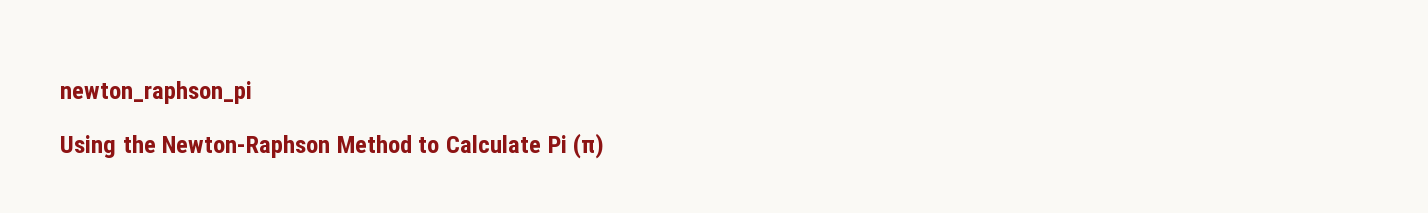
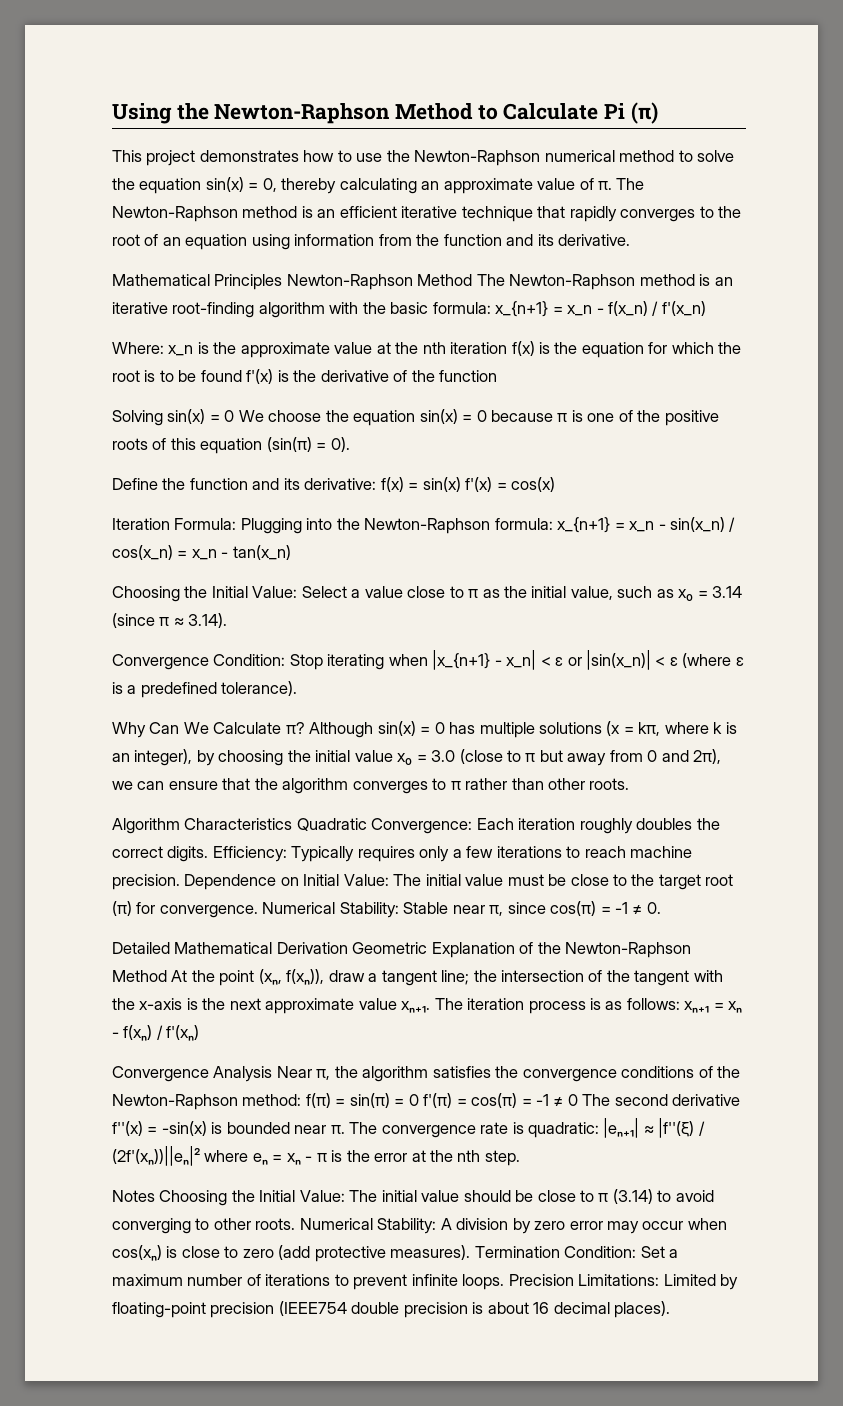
[60,81,252,104] newton_raphson_pi // -> (112, 113) none
(605, 146) none -> [112,150,735,166] [112,177,645,194] [112,206,742,222] [112,234,631,250] [112,274,733,290] [112,301,706,318] [112,341,742,358] [112,369,498,384] [112,409,719,426] [112,437,350,454] [112,477,556,492] [112,517,736,534] [112,545,291,560] [112,586,743,602] [112,613,228,628] [112,650,744,670] [112,681,298,698] [112,721,737,738] [112,749,722,766] [112,778,630,794] [112,818,720,834] [112,846,693,862] [112,874,734,890] [112,901,661,918] [112,942,692,958] [112,969,723,986] [112,998,743,1014] [112,1025,200,1041] [112,1066,741,1082] [112,1093,741,1110] [112,1118,705,1138] [112,1146,520,1166] [112,1189,714,1206] [112,1218,727,1234] [112,1245,679,1262] [112,1274,739,1290] [112,1301,671,1318] // This project demonstrates how to use the Newton-Raphson numerical method to solve the equation sin(x) = 0, thereby calculating an approximate value of π. The Newton-Raphson method is an efficient iterative technique that rapidly converges to the root of an equation using information from the function and its derivative. // Mathematical Principles Newton-Raphson Method The Newton-Raphson method is an iterative root-finding algorithm with the basic formula: x_{n+1} = x_n - f(x_n) / f'(x_n) // Where: x_n is the approximate value at the nth iteration f(x) is the equation for which the root is to be found f'(x) is the derivative of the function // Solving sin(x) = 0 We choose the equation sin(x) = 0 because π is one of the positive roots of this equation (sin(π) = 0). // Define the function and its derivative: f(x) = sin(x) f'(x) = cos(x) // Iteration Formula: Plugging into the Newton-Raphson formula: x_{n+1} = x_n - sin(x_n) / cos(x_n) = x_n - tan(x_n) // Choosing the Initial Value: Select a value close to π as the initial value, such as x₀ = 3.14 (since π ≈ 3.14). // Convergence Condition: Stop iterating when |x_{n+1} - x_n| < ε or |sin(x_n)| < ε (where ε is a predefined tolerance). // Why Can We Calculate π? Although sin(x) = 0 has multiple solutions (x = kπ, where k is an integer), by choosing the initial value x₀ = 3.0 (close to π but away from 0 and 2π), we can ensure that the algorithm converges to π rather than other roots. // Algorithm Characteristics Quadratic Convergence: Each iteration roughly doubles the correct digits. Efficiency: Typically requires only a few iterations to reach machine precision. Dependence on Initial Value: The initial value must be close to the target root (π) for convergence. Numerical Stability: Stable near π, since cos(π) = -1 ≠ 0. // Detailed Mathematical Derivation Geometric Explanation of the Newton-Raphson Method At the point (xₙ, f(xₙ)), draw a tangent line; the intersection of the tangent with the x-axis is the next approximate value xₙ₊₁. The iteration process is as follows: xₙ₊₁ = xₙ - f(xₙ) / f'(xₙ) // Convergence Analysis Near π, the algorithm satisfies the convergence conditions of the Newton-Raphson method: f(π) = sin(π) = 0 f'(π) = cos(π) = -1 ≠ 0 The second derivative f''(x) = -sin(x) is bounded near π. The convergence rate is quadratic: |eₙ₊₁| ≈ |f''(ξ) / (2f'(xₙ))||eₙ|² where eₙ = xₙ - π is the error at the nth step. // Notes Choosing the Initial Value: The initial value should be close to π (3.14) to avoid converging to other roots. Numerical Stability: A division by zero error may occur when cos(xₙ) is close to zero (add protective measures). Termination Condition: Set a maximum number of iterations to prevent infinite loops. Precision Limitations: Limited by floating-point precision (IEEE754 double precision is about 16 decimal places).

